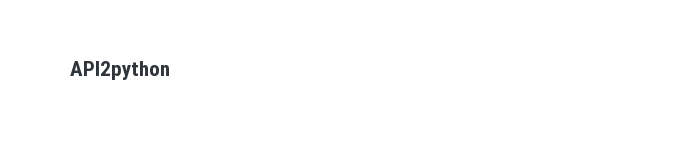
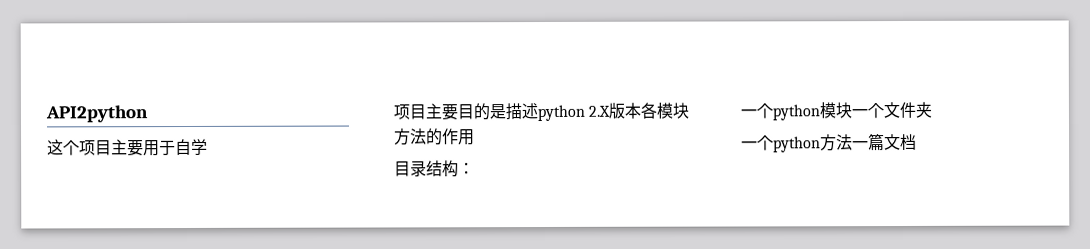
(170, 70) none -> [47,138,208,157] [393,102,690,122] [394,128,475,146] [394,160,475,178] [740,101,932,121] [741,133,917,153] // 这个项目主要用于自学 // 项目主要目的是描述python 2.X版本各模块方法的作用 // 目录结构： // 一个python模块一个文件夹 // 一个python方法一篇文档

